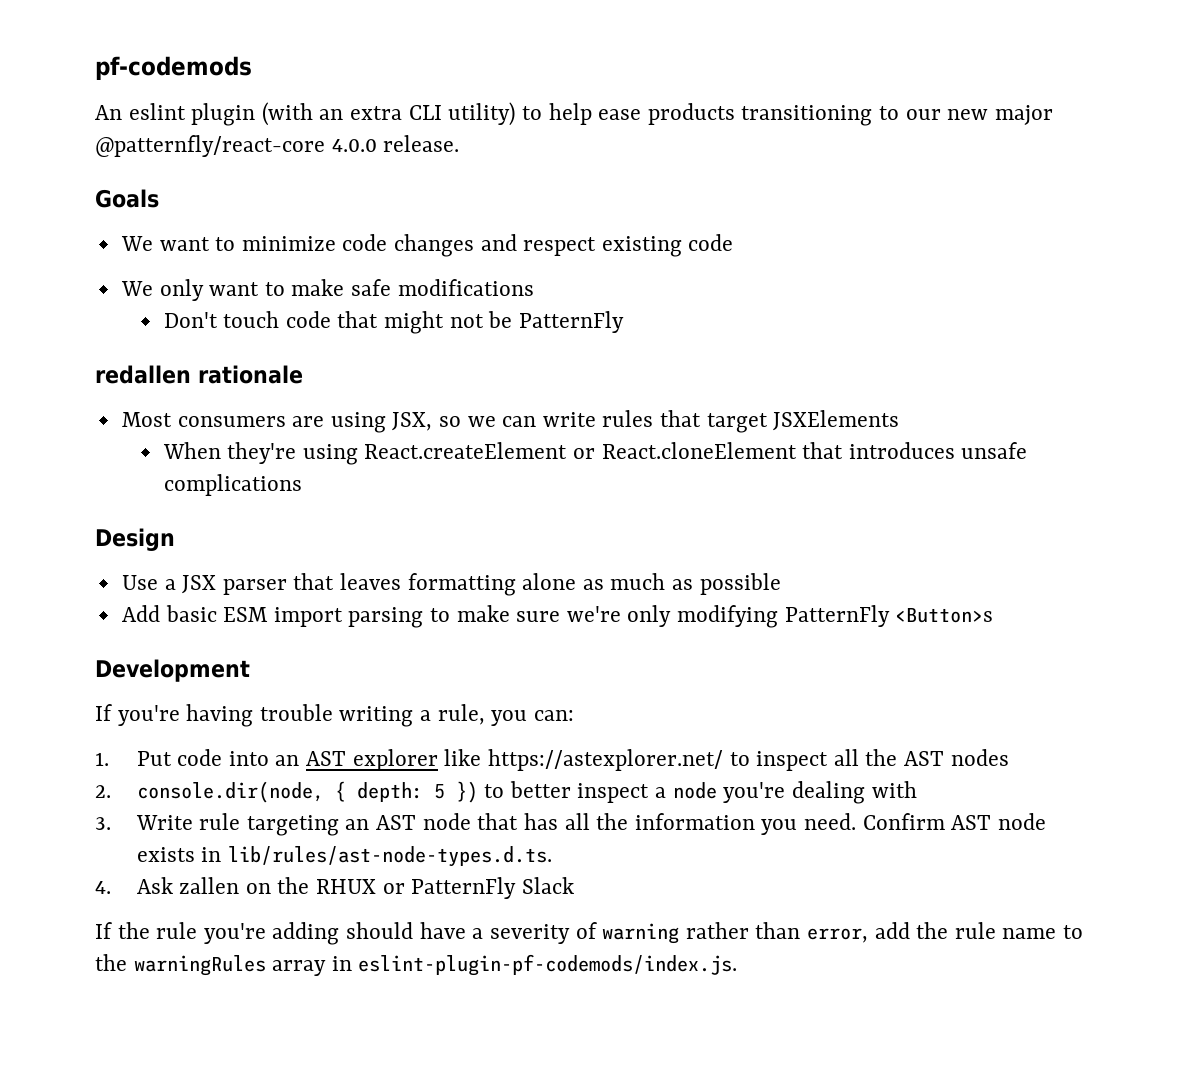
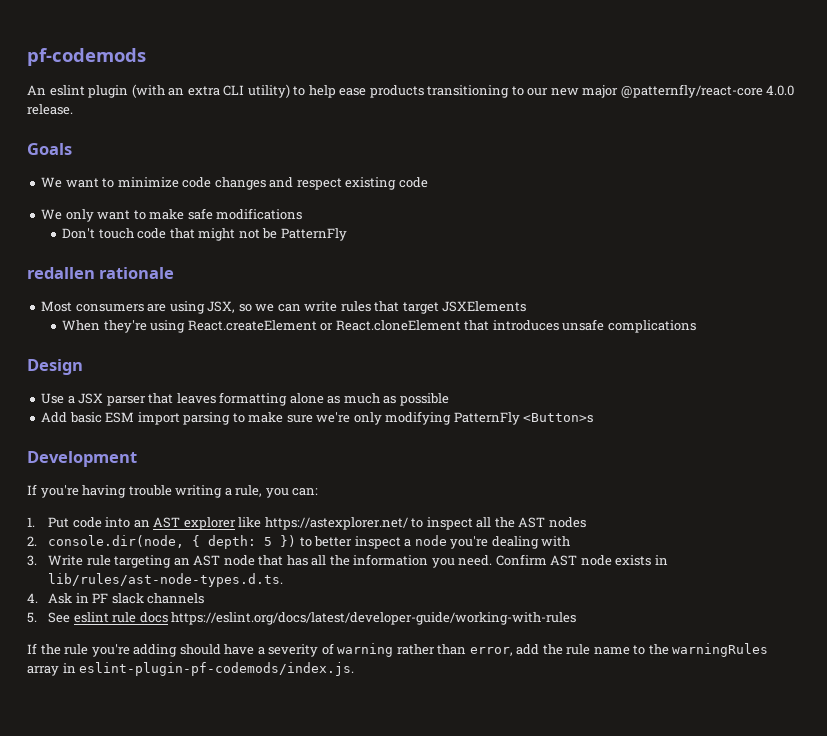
[179,877,574,899] zallen on the RHUX or PatternFly Slack -> [75,593,205,604] [27,612,577,625] in PF slack channels // 5. See eslint rule docs https://eslint.org/docs/latest/developer-guide/working-with-rules

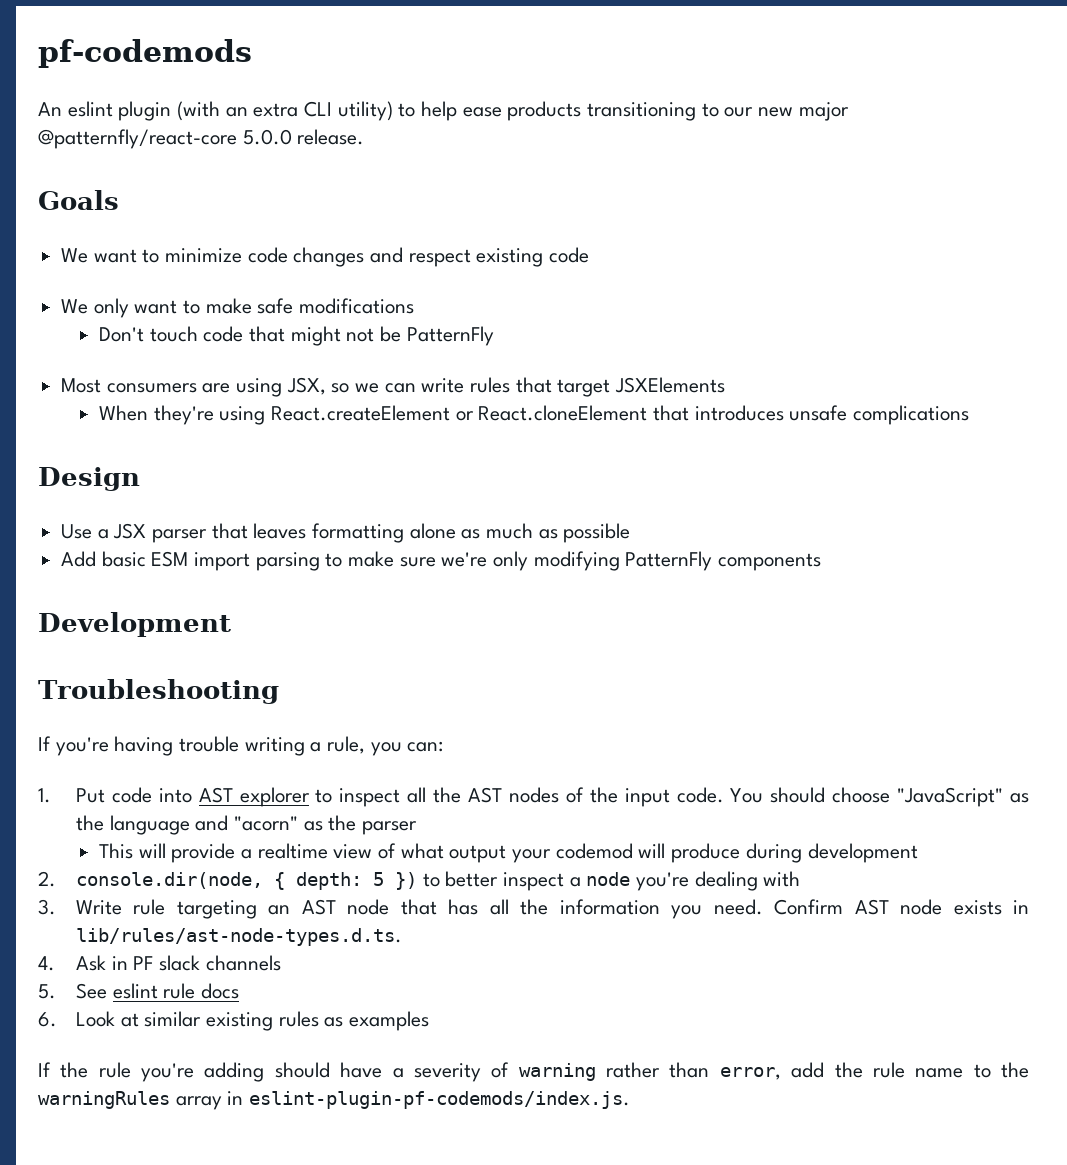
[766,85,795,96] 4.0.0 -> [242,129,292,145] 5.0.0
[27,267,175,279] // redallen rationale -> (494, 336) none
[523,413,594,423] <Button>s -> [718,553,822,571] components
(137, 459) none -> [38,679,279,704] // Troubleshooting
[133,520,150,528] an -> (192, 795) none
[238,517,408,530] like https://astexplorer.net/ -> (310, 797) none
(586, 522) none -> [565,787,1029,807] [76,815,418,835] [99,843,918,863] of the input code. You should choose "JavaScript" as the language and "acorn" as the parser // This will provide a realtime view of what output your codemod will produce during development
[171,612,577,625] https://eslint.org/docs/latest/developer-guide/working-with-rules -> [38,1011,430,1031] // 6. Look at similar existing rules as examples

